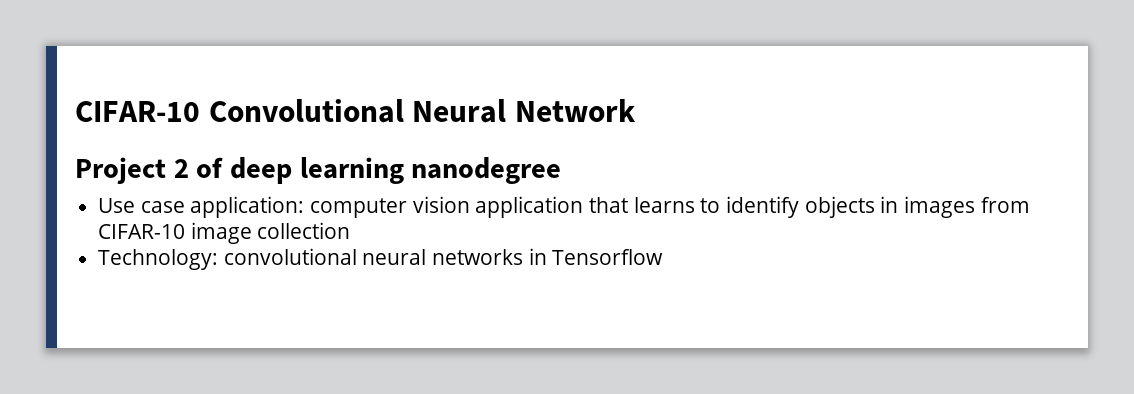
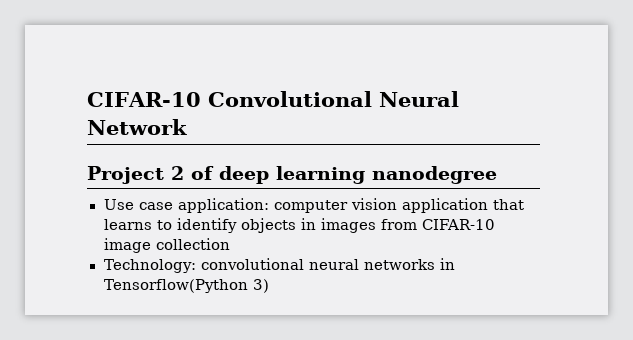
[552,249,664,265] Tensorflow -> [103,279,270,293] Tensorflow(Python 3)

